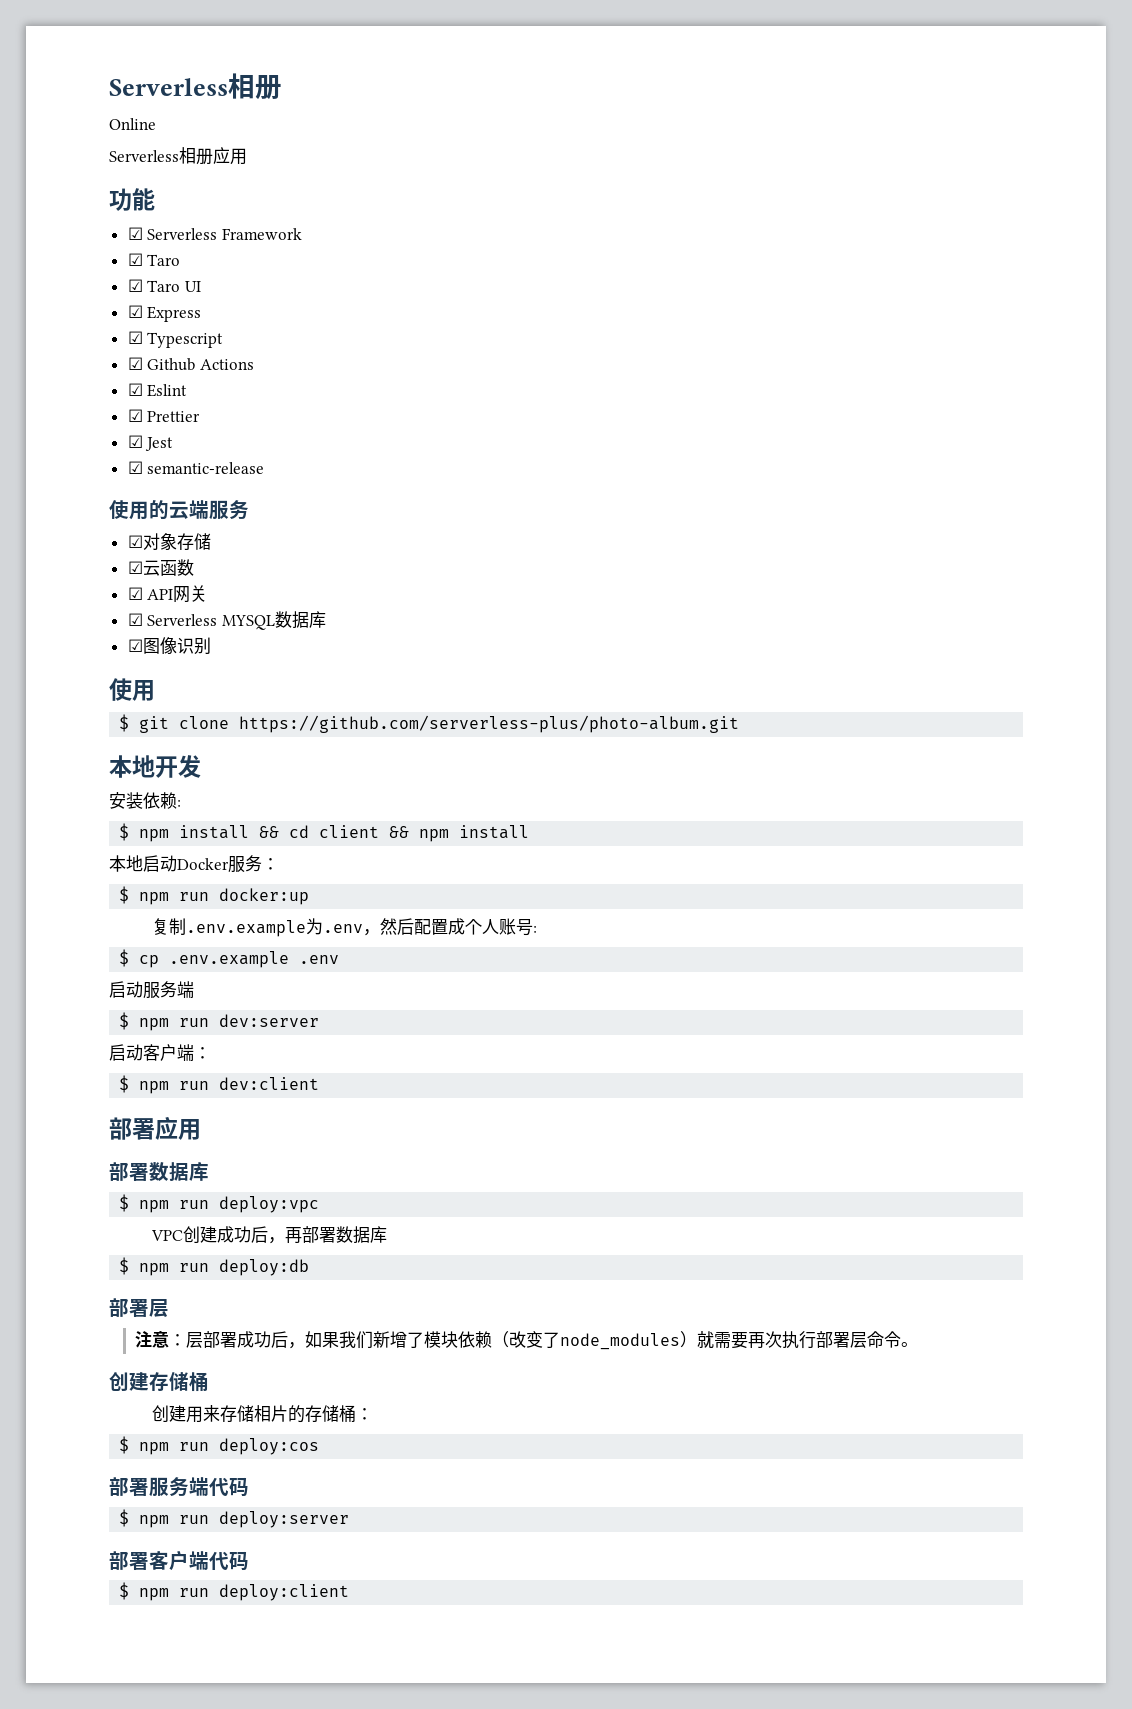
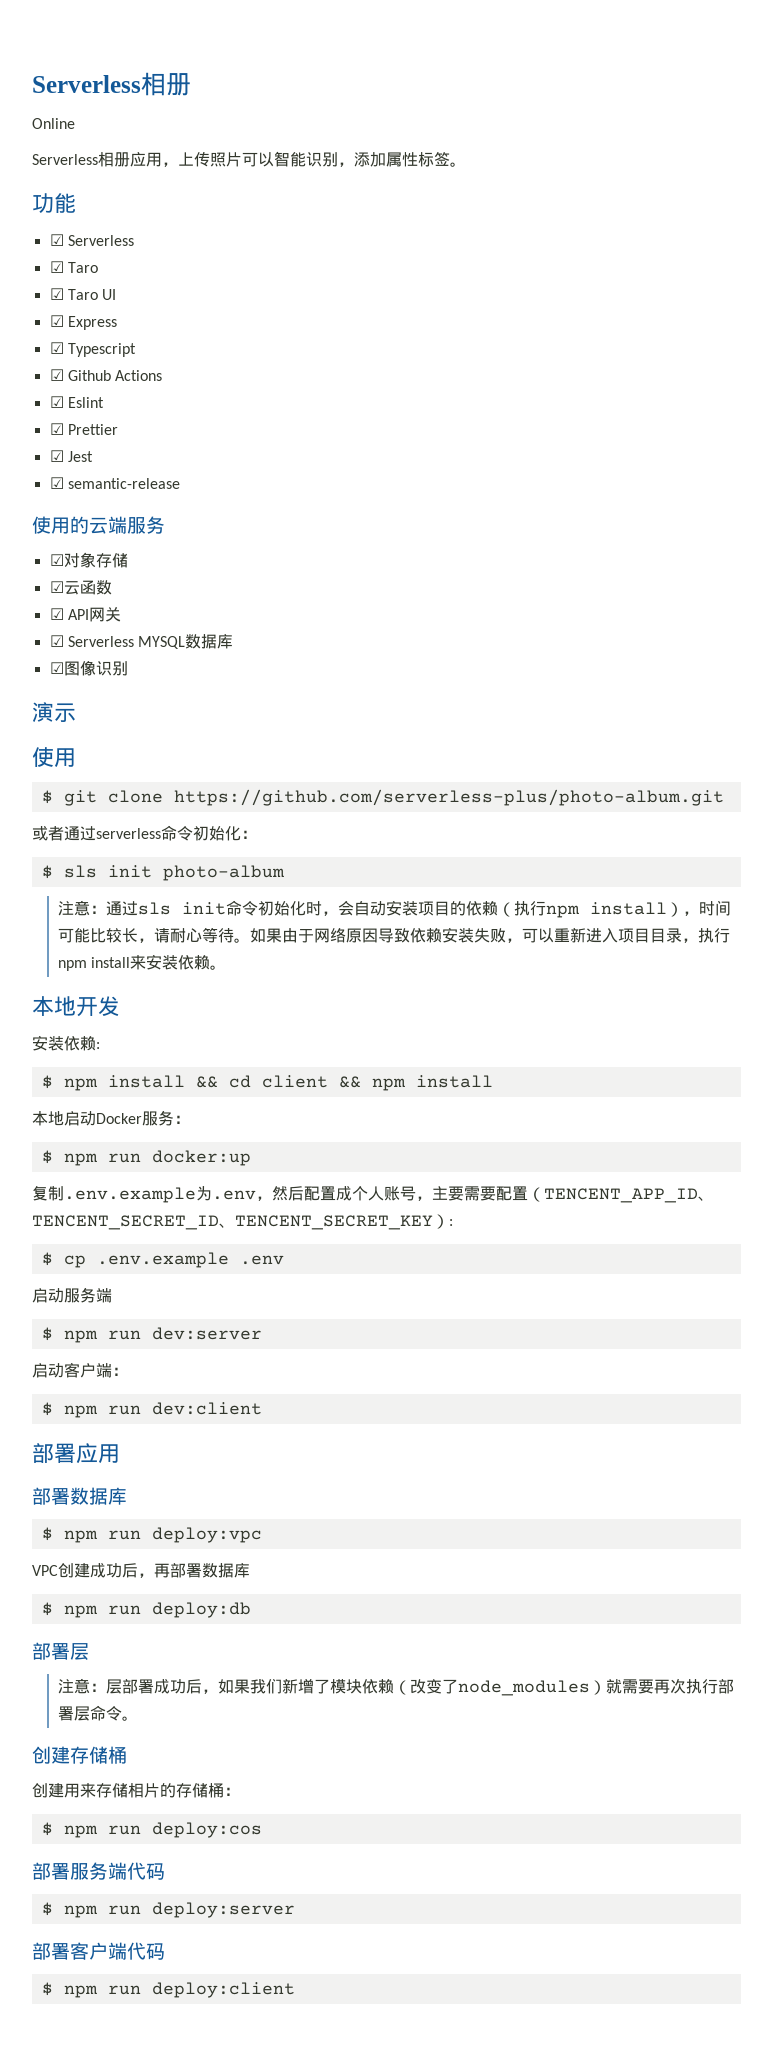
(247, 156) none -> [162,151,466,167] ，上传照片可以智能识别，添加属性标签。
[221,228,302,240] Framework -> (134, 240) none
(211, 646) none -> [32,702,76,723] // 演示
(740, 724) none -> [32,825,257,841] [41,865,285,881] [57,900,731,918] [57,927,730,943] [57,954,227,971] // 或者通过serverless命令初始化： // $ sls init photo-album // 注意：通过sls init命令初始化时，会自动安装项目的依赖（执行npm install），时间可能比较长，请耐心等待。如果由于网络原因导致依赖安装失败，可以重新进入项目目录，执行npm install来安装依赖。
(533, 927) none -> [416,1186,714,1203] [32,1214,449,1230] ，主要需要配置（TENCENT_APP_ID、TENCENT_SECRET_ID、TENCENT_SECRET_KEY）

